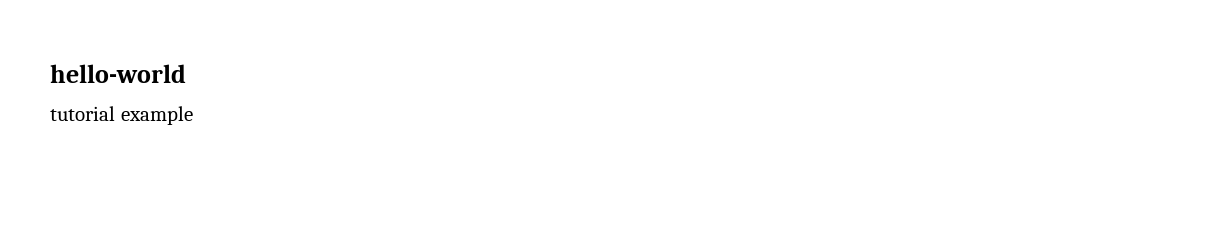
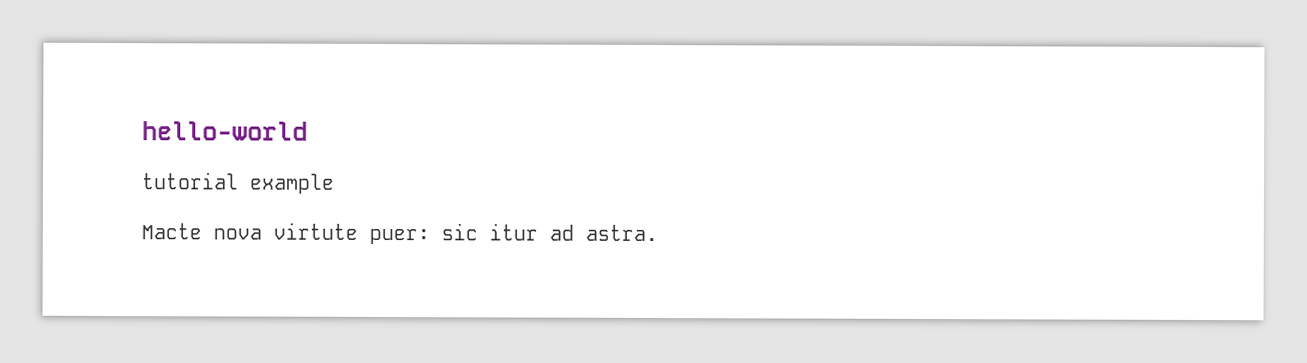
(193, 115) none -> [141,222,658,245] // Macte nova virtute puer: sic itur ad astra.

